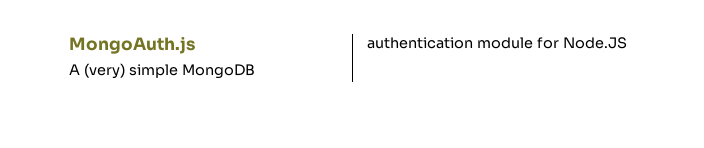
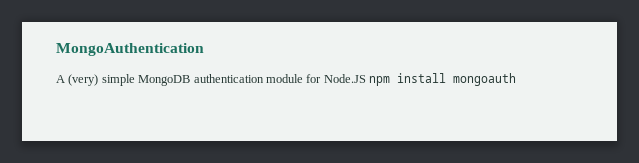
[69,36,195,54] MongoAuth.js -> [56,43,204,56] MongoAuthentication
(627, 43) none -> [369,73,516,86] npm install mongoauth

